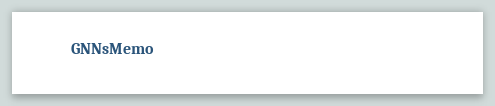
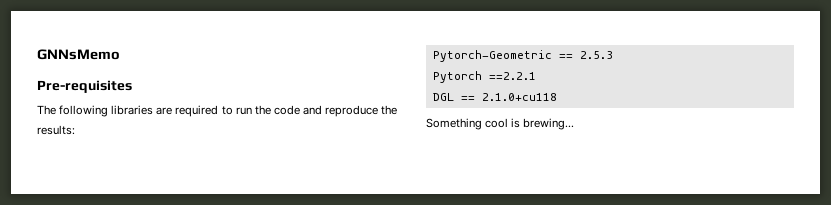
(154, 48) none -> [37,80,132,93] [37,105,398,117] [37,125,75,135] [432,50,613,62] [432,71,536,83] [432,93,557,101] [426,118,575,130] // Pre-requisites // The following libraries are required to run the code and reproduce the results: // Pytorch-Geometric == 2.5.3 // Pytorch ==2.2.1 // DGL == 2.1.0+cu118 // Something cool is brewing...

